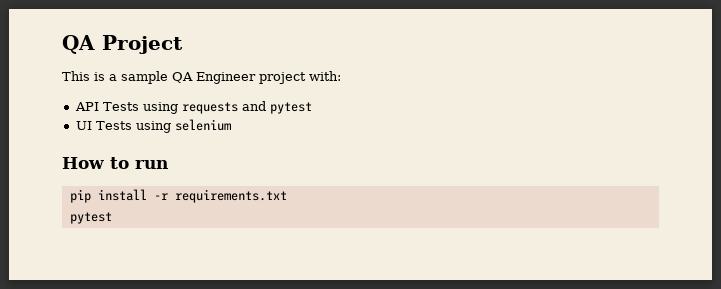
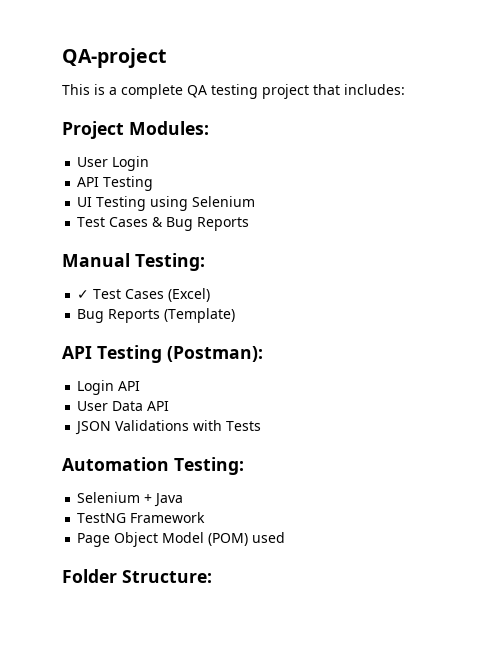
[62,35,183,54] QA Project -> [62,48,166,68] QA-project
[121,71,341,84] [74,101,312,114] [75,119,231,133] [62,157,168,169] [69,189,287,203] [69,212,112,224] sample QA Engineer project with: // API Tests using requests and pytest // UI Tests using selenium // How to run // pip install -r requirements.txt // pytest -> [121,84,405,99] [62,121,209,139] [77,156,150,171] [77,176,154,191] [77,196,256,211] [77,217,250,231] [62,253,205,271] [77,288,211,302] [77,308,236,323] [62,345,263,363] [77,380,141,395] [77,401,170,411] [75,420,262,435] [62,457,244,475] [77,492,184,507] [77,512,206,523] [77,532,286,547] [62,569,212,583] complete QA testing project that includes: // Project Modules: // User Login // API Testing // UI Testing using Selenium // Test Cases & Bug Reports // Manual Testing: // ✓ Test Cases (Excel) // Bug Reports (Template) // API Testing (Postman): // Login API // User Data API // JSON Validations with Tests // Automation Testing: // Selenium + Java // TestNG Framework // Page Object Model (POM) used // Folder Structure:

